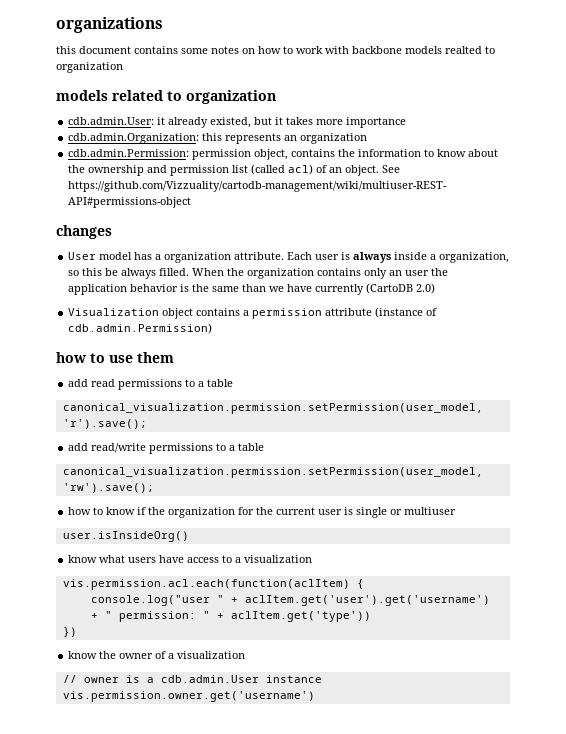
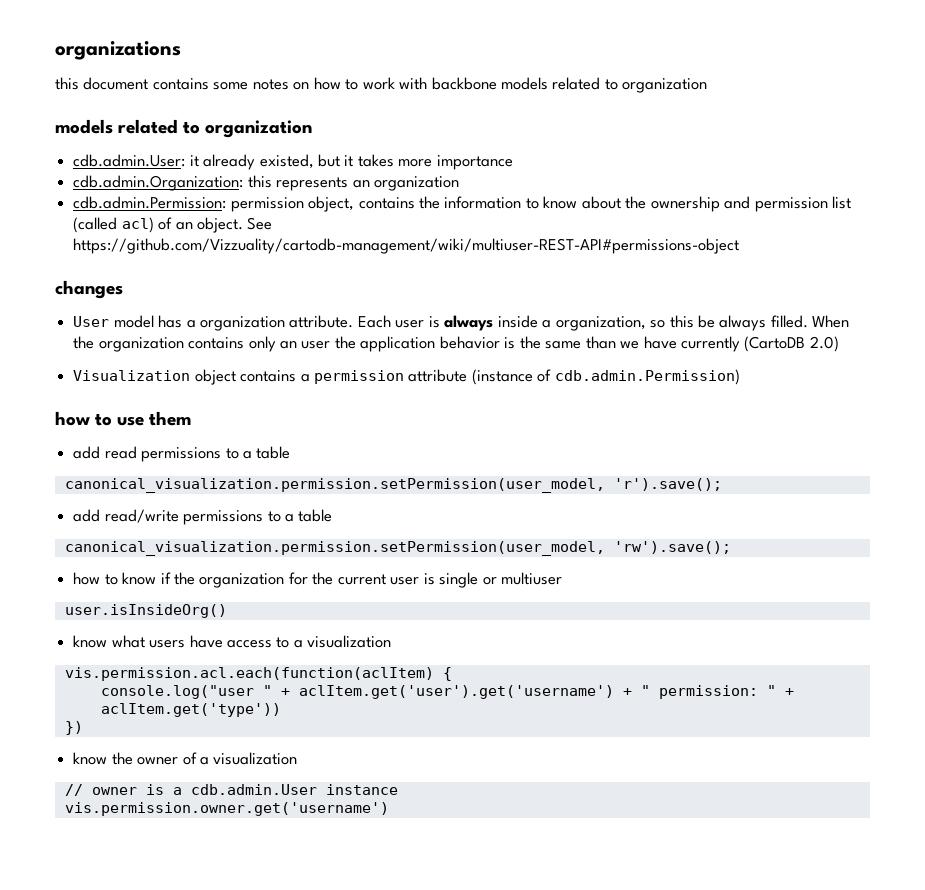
[445,46,482,54] realted -> [552,77,601,90] related

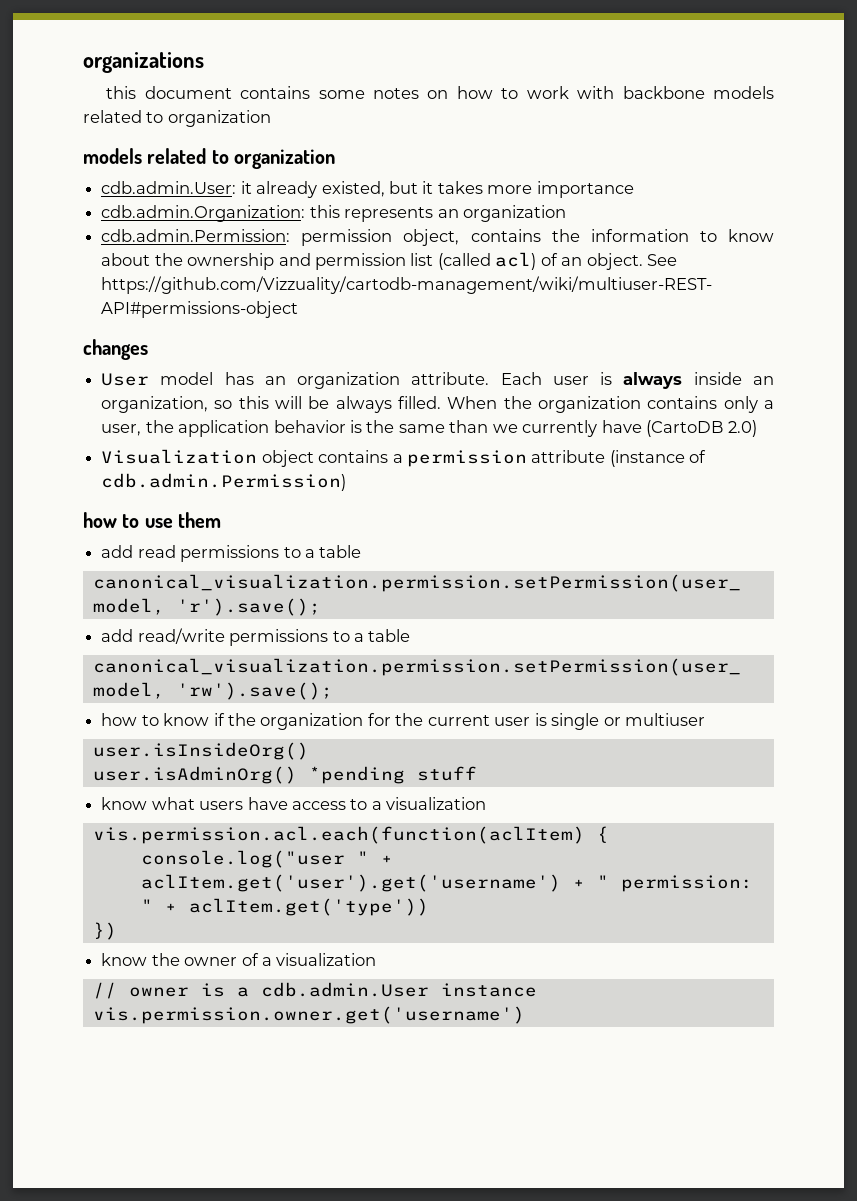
[186,320,196,328] a -> [264,376,286,385] an
[542,320,552,328] a -> [753,376,774,385] an
(694, 321) none -> [275,396,303,409] will
[279,341,331,349] an user -> [763,400,774,409] [101,424,142,436] a user,
[643,336,740,352] have currently -> [522,420,642,437] currently have
(227, 611) none -> [92,766,477,784] // user.isAdminOrg() *pending stuff

